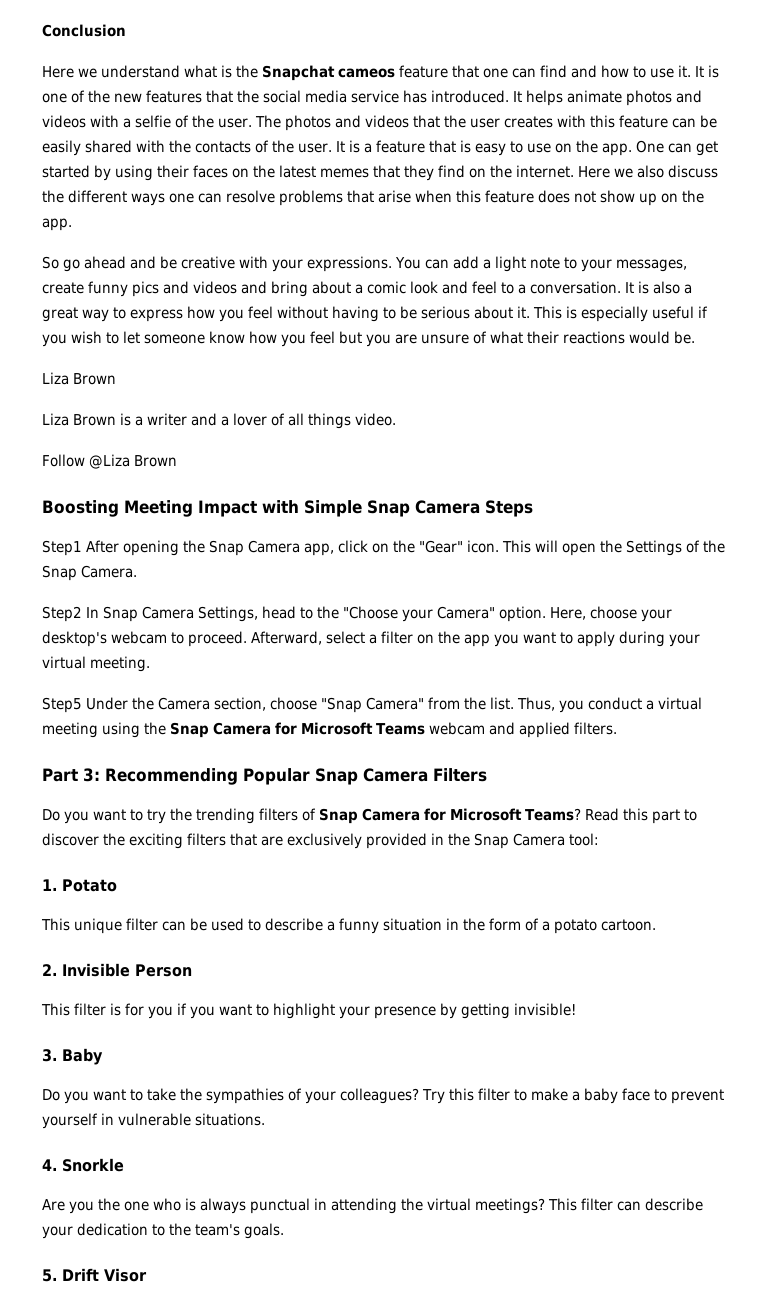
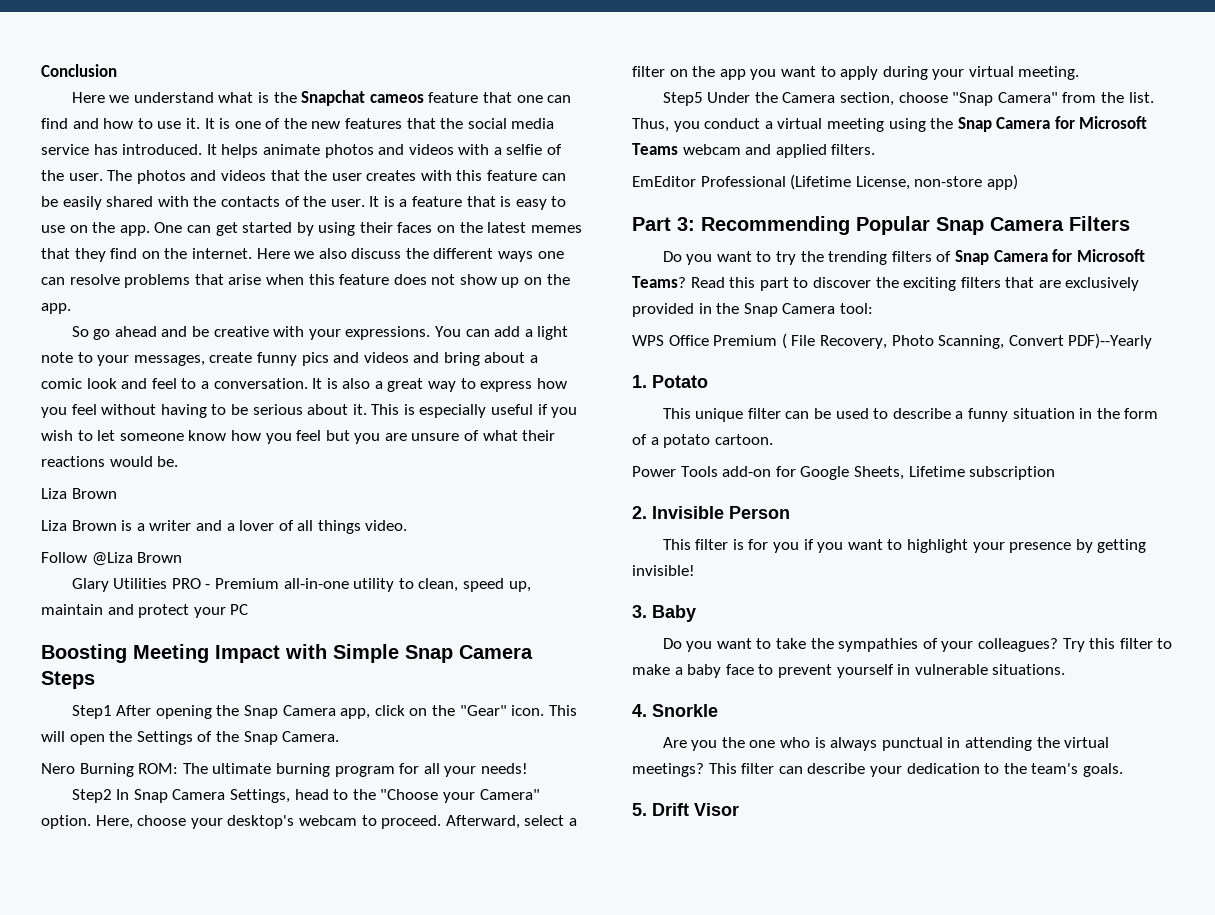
(177, 461) none -> [71,578,531,592] [41,604,249,618] // Glary Utilities PRO - Premium all-in-one utility to clean, speed up, maintain and protect your PC
(137, 571) none -> [41,763,528,777] // Nero Burning ROM: The ultimate burning program for all your needs!
(617, 728) none -> [632,174,1018,190] // EmEditor Professional (Lifetime License, non-store app)
(599, 839) none -> [632,333,1153,349] // WPS Office Premium ( File Recovery, Photo Scanning, Convert PDF)--Yearly
(656, 925) none -> [632,466,1056,480] // Power Tools add-on for Google Sheets, Lifetime subscription

